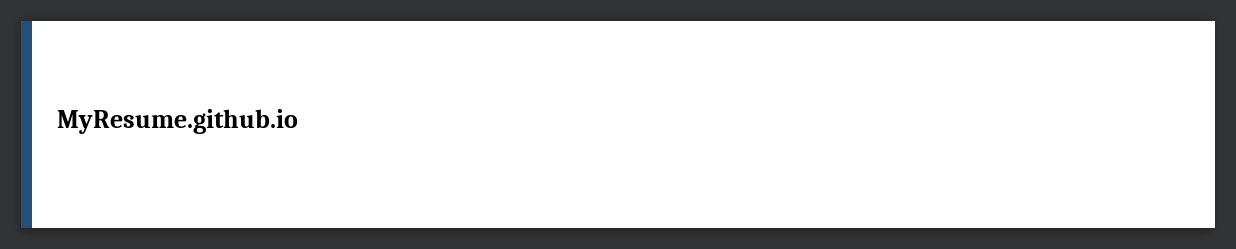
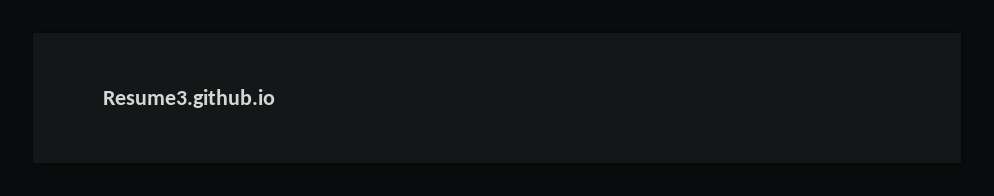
[57,109,298,134] MyResume.github.io -> [103,89,275,108] Resume3.github.io

